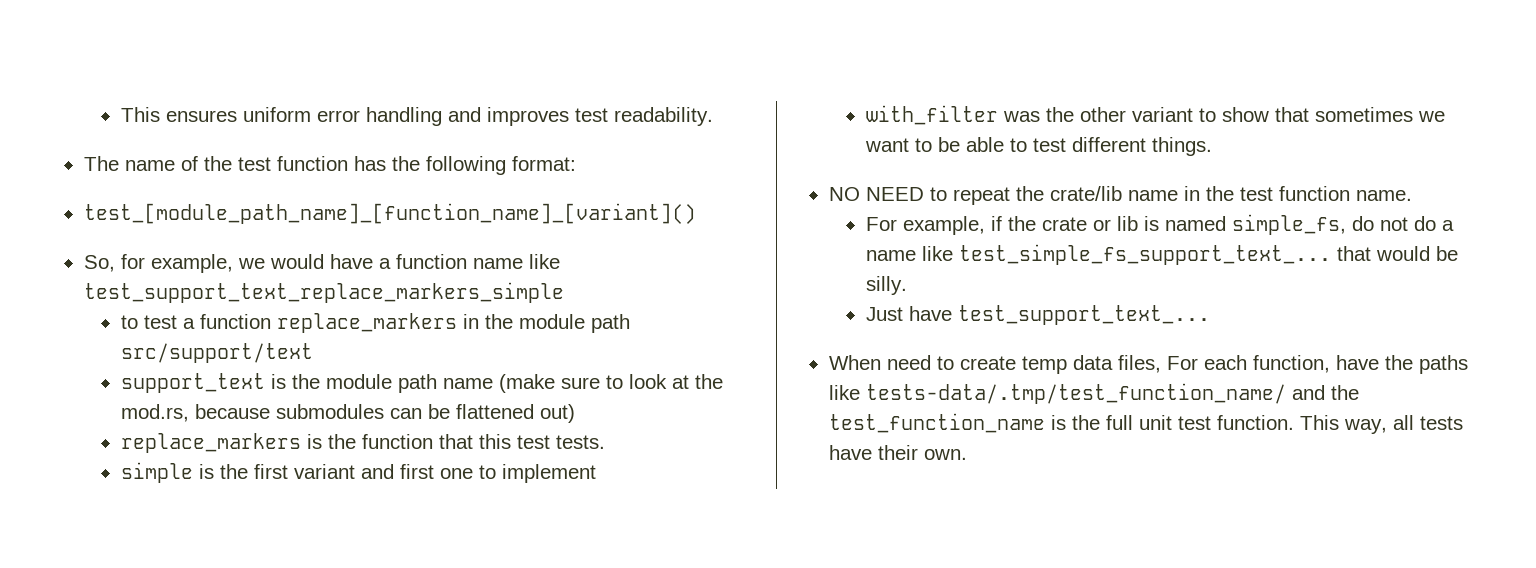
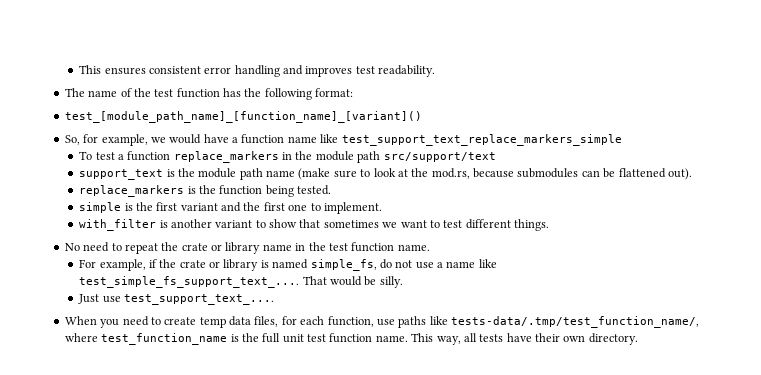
[242,107,311,122] uniform -> [148,66,201,74] consistent
[120,315,138,329] to -> [79,151,93,160] To
[539,404,575,423] out) -> [667,168,692,180] out).
[438,434,605,449] that this test tests. -> [265,185,332,197] being tested.
(394, 471) none -> [243,202,261,211] the
[501,464,596,483] implement -> [323,202,382,214] implement.
[1002,107,1126,122] was the other -> [159,219,212,228] is another
[937,137,1027,152] be able to -> (440, 224) none
[828,187,924,201] NO NEED -> [64,242,110,252] No need
[1049,186,1122,201] crate/lib -> [181,242,261,254] crate or library
[1116,216,1138,231] lib -> [223,259,259,271] library
[1413,216,1436,231] do -> [415,262,434,269] use
[958,244,1371,265] test_simple_fs_support_text_... that -> [79,276,327,288] test_simple_fs_support_text_.... That
[908,305,1210,325] have test_support_text_... -> [102,294,274,305] use test_support_text_....
(881, 362) none -> [100,319,120,328] you
[1166,356,1198,370] For -> [281,316,297,325] for
[1335,355,1468,374] [828,383,1359,404] have the paths like tests-data/.tmp/test_function_name/ and the -> [376,316,699,328] [64,333,98,342] use paths like tests-data/.tmp/test_function_name/, where
[1216,415,1294,430] function. -> [329,333,408,343] function name.
[923,449,967,460] own. -> [563,333,638,345] own directory.

